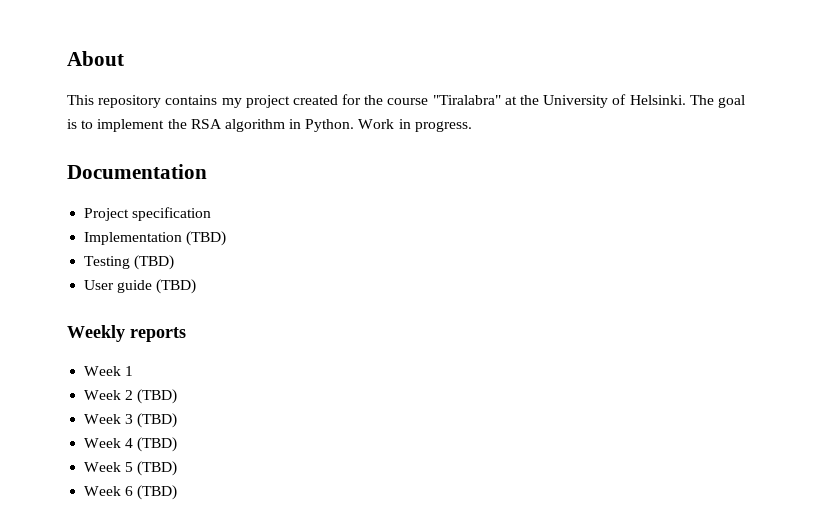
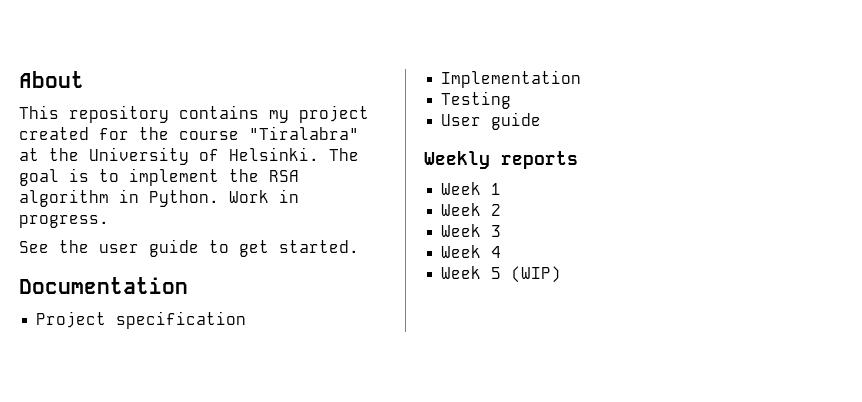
(472, 126) none -> [19,239,359,257] // See the user guide to get started.
[186,231,227,246] (TBD) -> (582, 79) none
[134,255,175,270] (TBD) -> (512, 100) none
[156,279,197,294] (TBD) -> (542, 121) none
[137,389,178,404] (TBD) -> (502, 210) none
[137,413,178,428] (TBD) -> (502, 231) none
[137,437,178,452] (TBD) -> (502, 252) none
[137,461,178,476] [84,485,178,500] (TBD) // Week 6 (TBD) -> [511,266,562,283] (WIP)

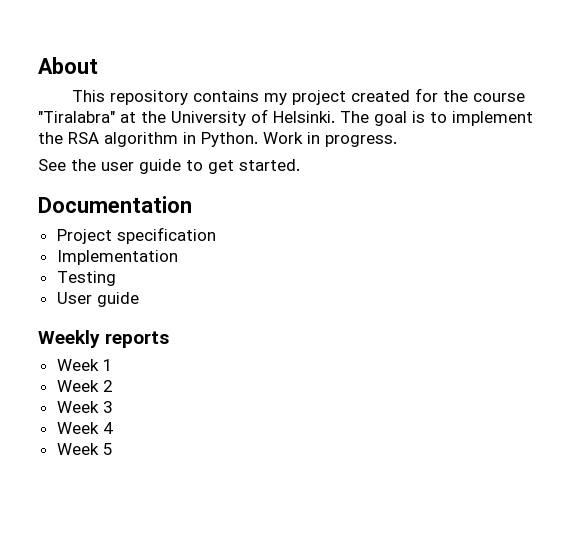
[511,266,562,283] (WIP) -> (113, 449) none

